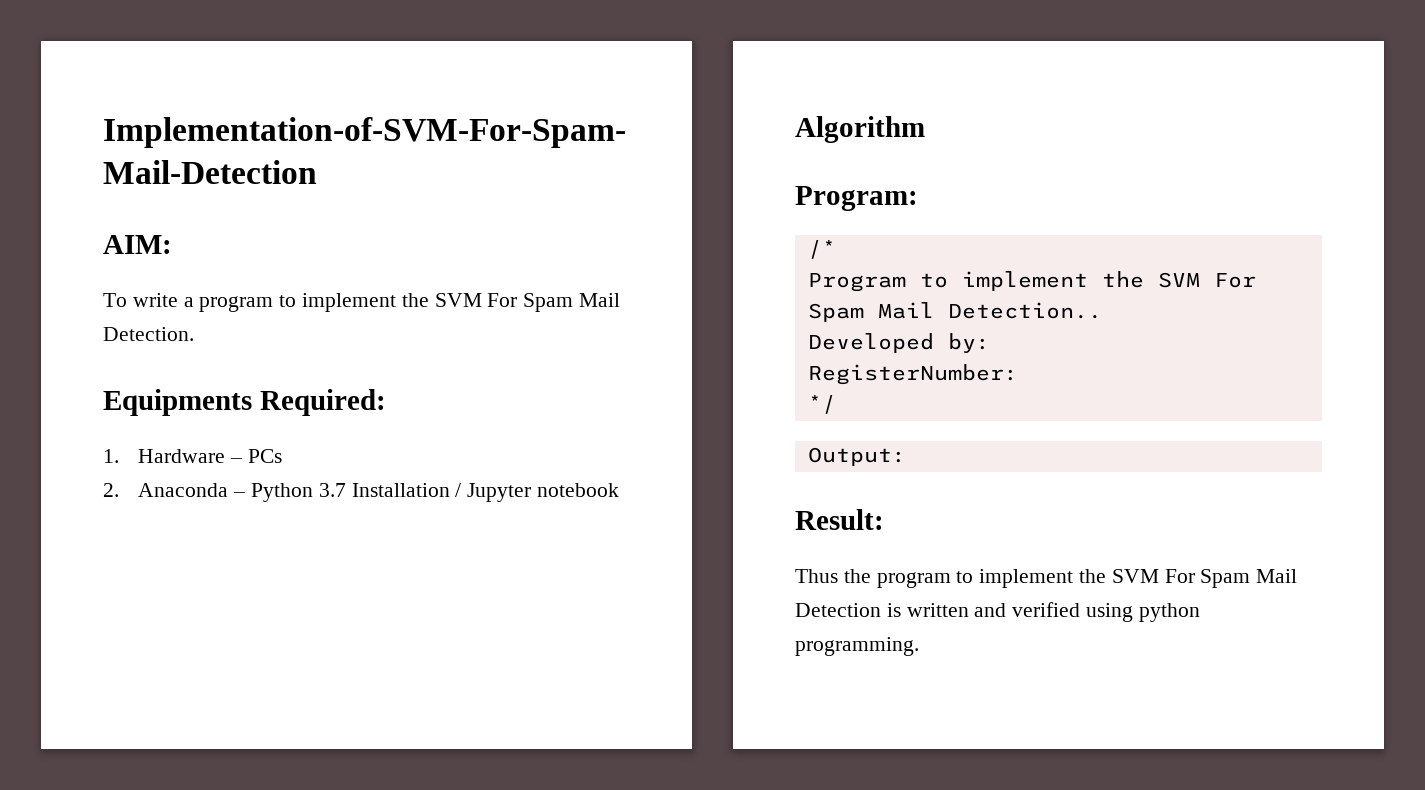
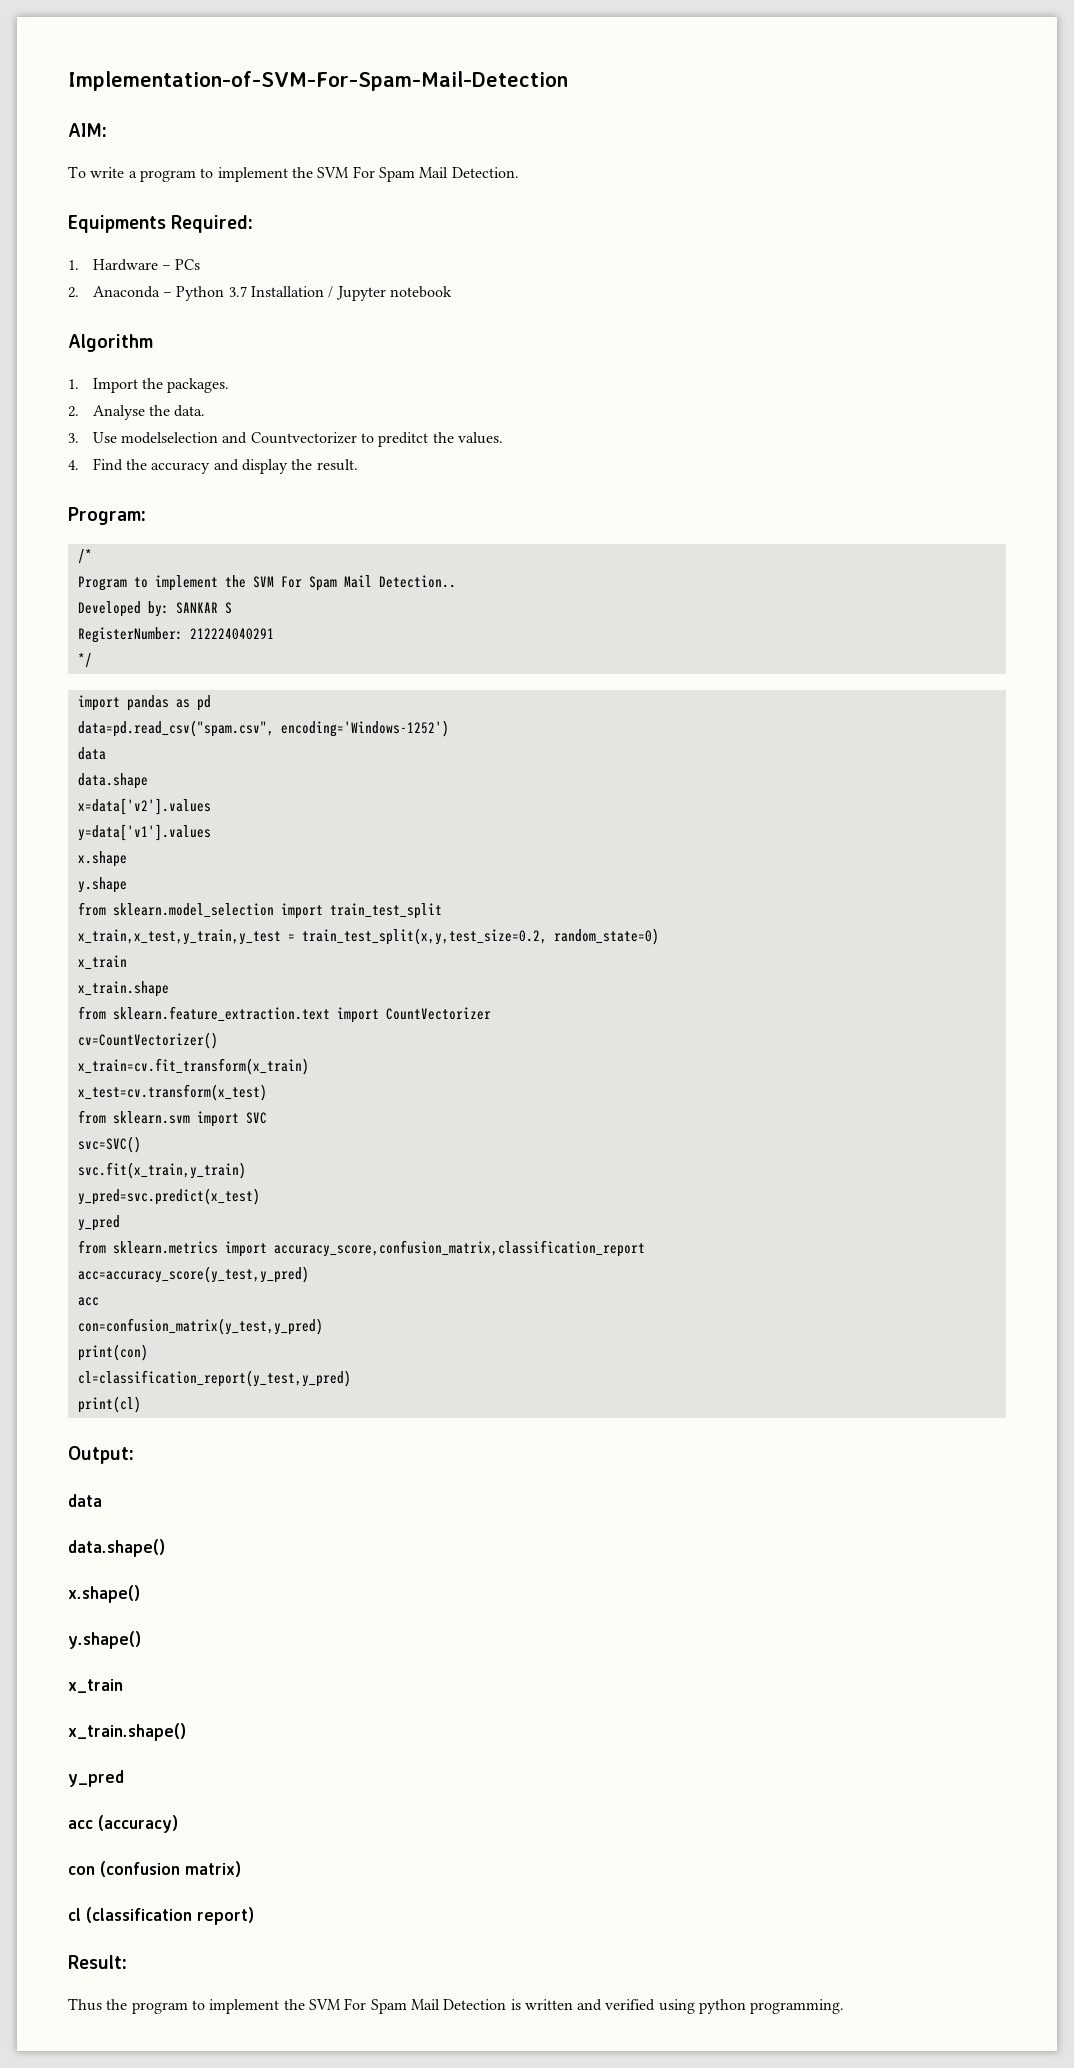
(925, 129) none -> [68,378,230,393] [68,405,206,420] [68,432,504,447] [68,458,358,474] // 1. Import the packages. // 2. Analyse the data. // 3. Use modelselection and Countvectorizer to preditct the values. // 4. Find the accuracy and display the result.
(990, 343) none -> [175,602,232,614] SANKAR S
(1018, 374) none -> [189,628,274,640] 212224040291
[807,447,906,466] Output: -> [77,695,211,711] [77,720,449,737] [77,747,106,760] [77,773,148,789] [77,798,211,815] [77,824,211,841] [77,851,127,867] [77,877,127,893] [77,902,442,919] [77,928,659,945] [77,955,127,970] [77,981,169,997] [77,1006,491,1023] [77,1032,218,1049] [77,1058,309,1075] [77,1084,267,1101] [77,1110,267,1127] [77,1136,141,1153] [77,1162,246,1179] [77,1188,260,1205] [77,1215,120,1231] [77,1240,645,1257] [77,1266,309,1283] [77,1297,99,1306] [77,1318,323,1335] [77,1344,148,1361] [77,1370,351,1387] [77,1396,141,1413] [68,1446,134,1464] [68,1494,102,1507] [68,1539,165,1557] [68,1585,140,1603] [68,1631,141,1649] [68,1679,123,1693] [68,1723,186,1741] [68,1770,124,1787] [68,1815,178,1833] [68,1861,241,1877] [68,1907,254,1925] import pandas as pd // data=pd.read_csv("spam.csv", encoding='Windows-1252') // data // data.shape // x=data['v2'].values // y=data['v1'].values // x.shape // y.shape // from sklearn.model_selection import train_test_split // x_train,x_test,y_train,y_test = train_test_split(x,y,test_size=0.2, random_state=0) // x_train // x_train.shape // from sklearn.feature_extraction.text import CountVectorizer // cv=CountVectorizer() // x_train=cv.fit_transform(x_train) // x_test=cv.transform(x_test) // from sklearn.svm import SVC // svc=SVC() // svc.fit(x_train,y_train) // y_pred=svc.predict(x_test) // y_pred // from sklearn.metrics import accuracy_score,confusion_matrix,classification_report // acc=accuracy_score(y_test,y_pred) // acc // con=confusion_matrix(y_test,y_pred) // print(con) // cl=classification_report(y_test,y_pred) // print(cl) // Output: // data // data.shape() // x.shape() // y.shape() // x_train // x_train.shape() // y_pred // acc (accuracy) // con (confusion matrix) // cl (classification report)

